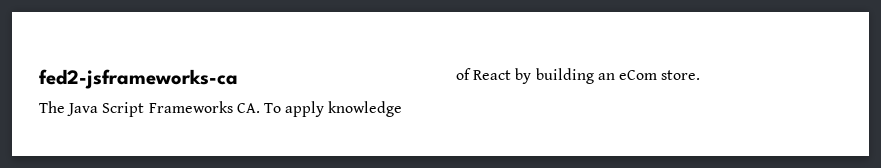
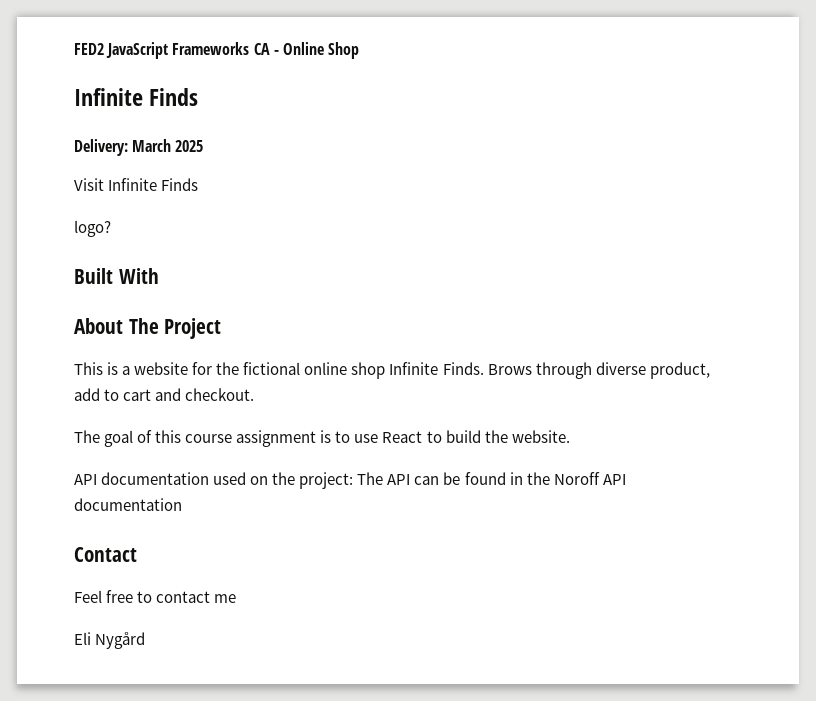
[39,69,238,89] [39,101,403,117] [456,68,701,84] fed2-jsframeworks-ca // The Java Script Frameworks CA. To apply knowledge of React by building an eCom store. -> [74,42,360,59] [74,88,199,106] [74,139,204,156] [74,178,199,191] [74,220,111,237] [74,268,159,284] [74,318,222,339] [74,362,710,379] [74,388,255,401] [74,430,570,447] [74,472,626,489] [74,498,182,511] [74,547,137,562] [74,590,237,603] [74,632,146,649] FED2 JavaScript Frameworks CA - Online Shop // Infinite Finds // Delivery: March 2025 // Visit Infinite Finds // logo? // Built With // About The Project // This is a website for the fictional online shop Infinite Finds. Brows through diverse product, add to cart and checkout. // The goal of this course assignment is to use React to build the website. // API documentation used on the project: The API can be found in the Noroff API documentation // Contact // Feel free to contact me // Eli Nygård

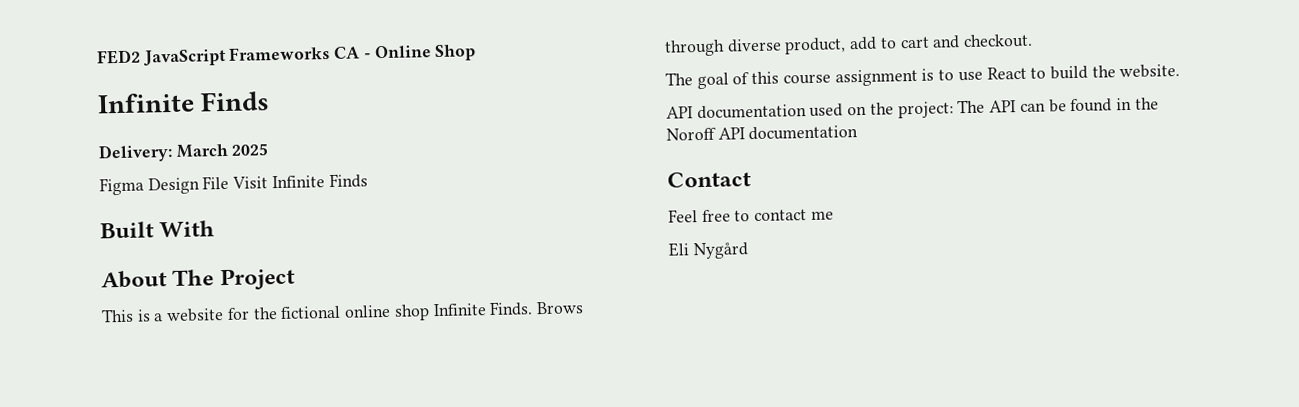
(204, 146) none -> [99,175,230,196] Figma Design File
[74,220,111,237] // logo? -> (368, 181) none

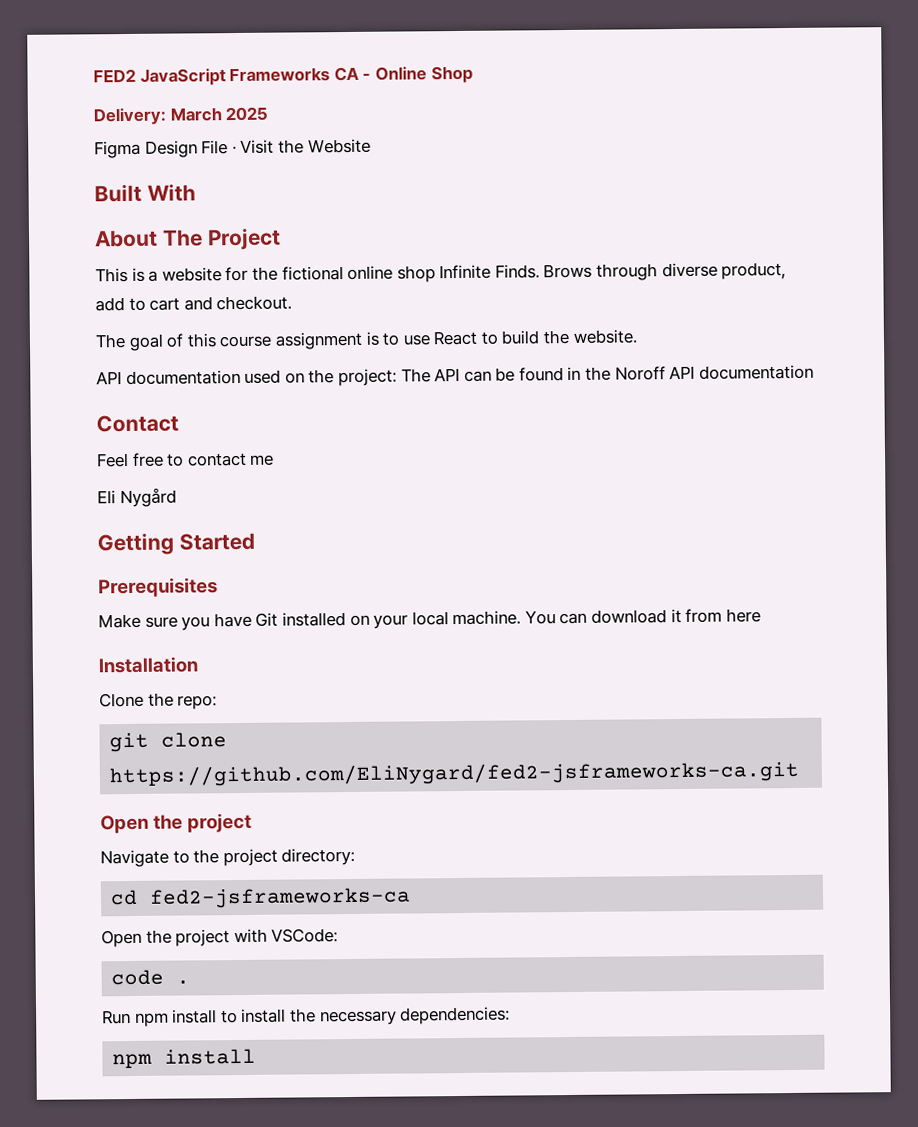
[97,91,271,114] // Infinite Finds -> (473, 74) none
[232,173,368,189] Visit Infinite Finds -> [231,138,371,154] · Visit the Website
(749, 251) none -> [97,532,255,556] [98,577,218,598] [98,608,761,631] [98,656,198,674] [99,692,218,710] [109,732,228,753] [109,760,800,788] [100,812,253,834] [100,847,356,868] [110,887,412,909] [101,928,339,948] [111,969,191,986] [102,1006,511,1027] [112,1048,257,1069] // Getting Started // Prerequisites // Make sure you have Git installed on your local machine. You can download it from here // Installation // Clone the repo: // git clone https://github.com/EliNygard/fed2-jsframeworks-ca.git // Open the project // Navigate to the project directory: // cd fed2-jsframeworks-ca // Open the project with VSCode: // code . // Run npm install to install the necessary dependencies: // npm install

